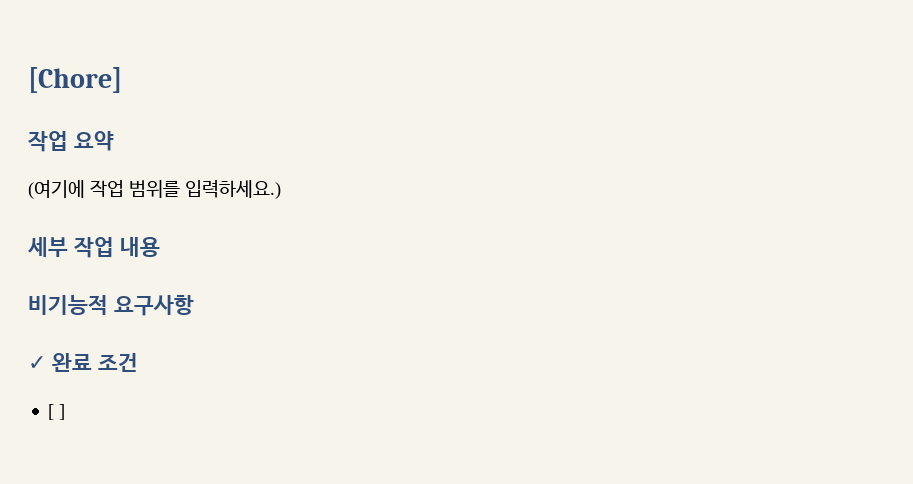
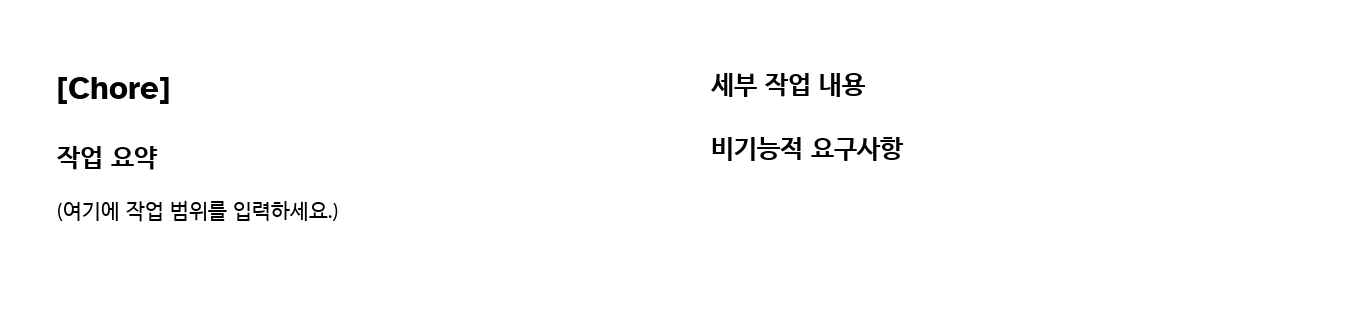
[28,353,138,372] [48,404,66,420] // ✓ 완료 조건 // [ ] -> (904, 149) none

